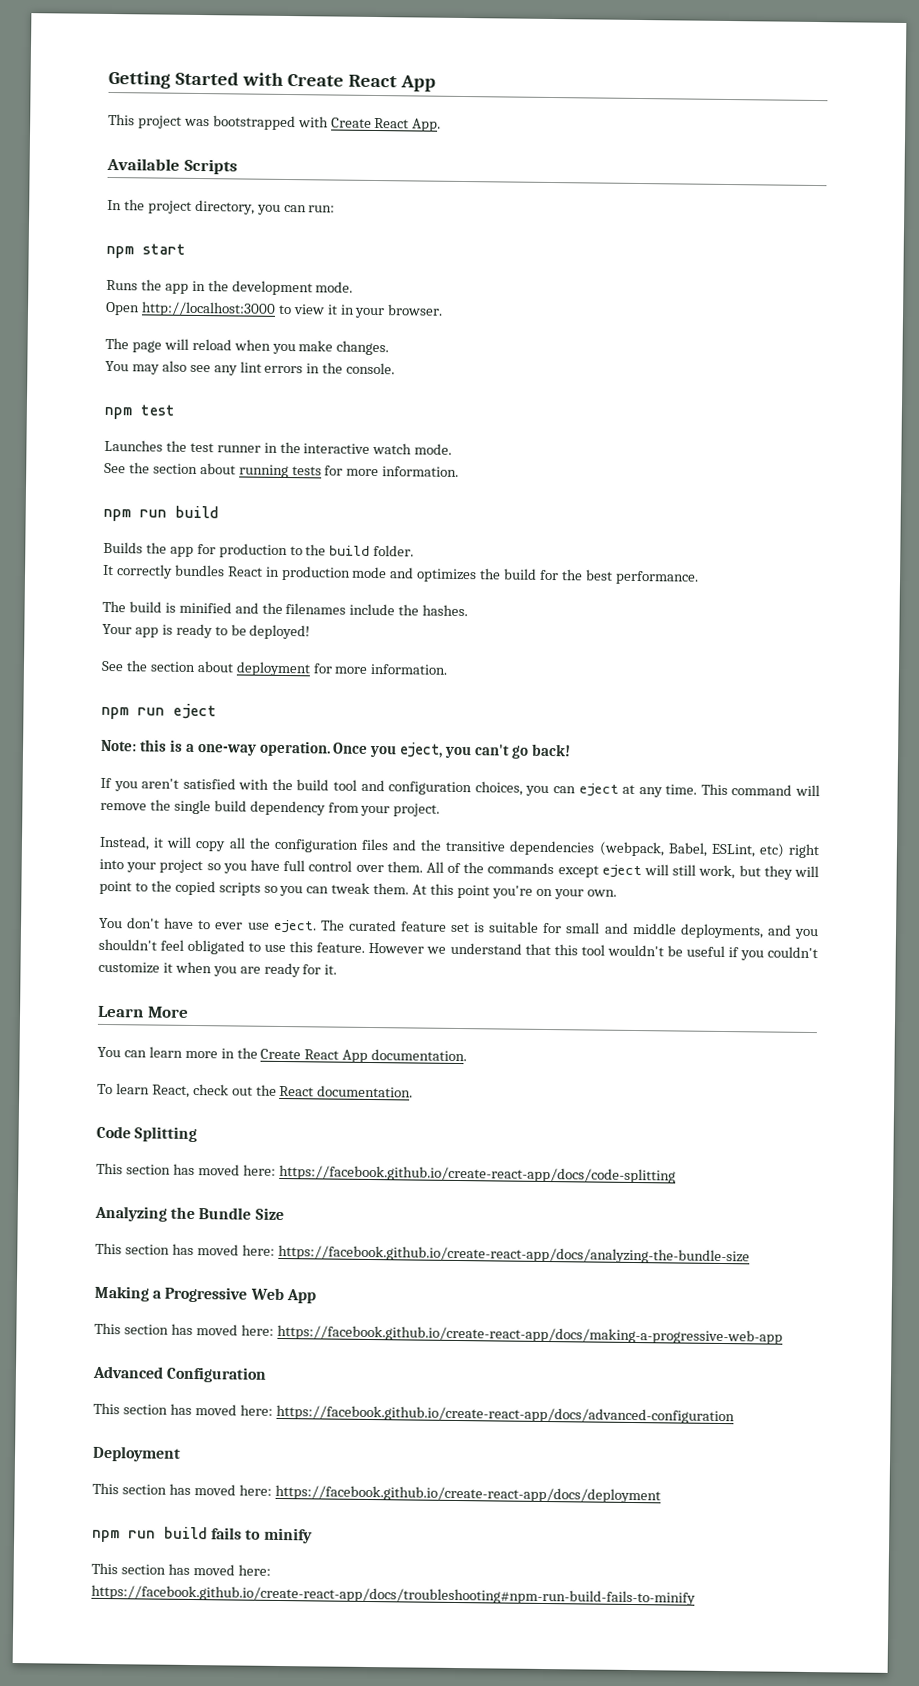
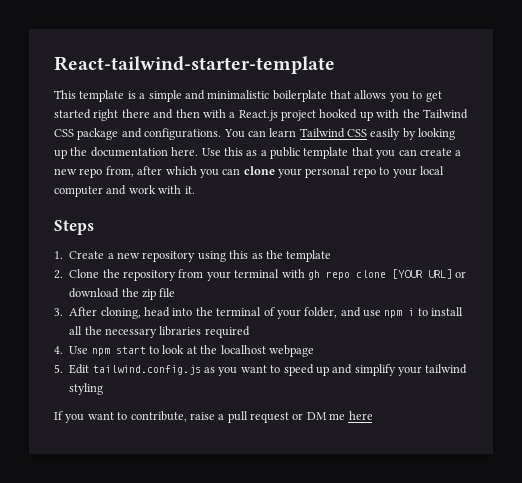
[108,70,436,92] [108,113,442,132] [106,157,238,175] [107,199,336,215] [106,243,186,259] [106,279,354,296] [105,301,444,319] [105,337,390,356] [105,360,396,376] [104,404,175,420] [104,439,453,455] [104,462,460,479] [103,505,219,522] [103,541,415,559] [103,564,699,585] [102,600,469,617] [102,623,311,640] [101,660,449,677] [101,703,217,720] [101,739,571,759] [100,777,820,798] [100,799,441,817] [99,835,820,859] [99,858,819,880] [99,880,617,900] [99,917,819,940] [98,938,818,961] [98,961,338,978] [98,1005,189,1018] [97,1046,468,1063] [97,1083,414,1098] [96,1125,198,1143] [96,1162,676,1184] [94,1205,284,1222] [95,1242,750,1265] [94,1285,316,1304] [94,1322,783,1345] [92,1365,268,1383] [93,1402,735,1425] [92,1445,181,1462] [92,1482,661,1504] [92,1526,313,1544] [91,1562,271,1576] [91,1584,696,1606] Getting Started with Create React App // This project was bootstrapped with Create React App. // Available Scripts // In the project directory, you can run: // npm start // Runs the app in the development mode. // Open http://localhost:3000 to view it in your browser. // The page will reload when you make changes. // You may also see any lint errors in the console. // npm test // Launches the test runner in the interactive watch mode. // See the section about running tests for more information. // npm run build // Builds the app for production to the build folder. // It correctly bundles React in production mode and optimizes the build for the best performance. // The build is minified and the filenames include the hashes. // Your app is ready to be deployed! // See the section about deployment for more information. // npm run eject // Note: this is a one-way operation. Once you eject, you can't go back! // If you aren't satisfied with the build tool and configuration choices, you can eject at any time. This command will remove the single build dependency from your project. // Instead, it will copy all the configuration files and the transitive dependencies (webpack, Babel, ESLint, etc) right into your project so you have full control over them. All of the commands except eject will still work, but they will point to the copied scripts so you can tweak them. At this point you're on your own. // You don't have to ever use eject. The curated feature set is suitable for small and middle deployments, and you shouldn't feel obligated to use this feature. However we understand that this tool wouldn't be useful if you couldn't customize it when you are ready for it. // Learn More // You can learn more in the Create React App documentation. // To learn React, check out the React documentation. // Code Splitting // This section has moved here: https://facebook.github.io/create-react-app/docs/code-splitting // Analyzing the Bundle Size // This section has moved here: https://facebook.github.io/create-react-app/docs/analyzing-the-bundle-size // Making a Progressive Web App // This section has moved here: https://facebook.github.io/create-react-app/docs/making-a-progressive-web-app // Advanced Configuration // This section has moved here: https://facebook.github.io/create-react-app/docs/advanced-configuration // Deployment // This section has moved here: https://facebook.github.io/create-react-app/docs/deployment // npm run build fails to minify // This section has moved here: https://facebook.github.io/create-react-app/docs/troubleshooting#npm-run-build-fails-to-minify -> [54,56,335,74] [54,90,442,102] [54,109,468,121] [54,128,456,140] [54,147,462,159] [54,166,444,178] [54,185,195,197] [54,220,94,235] [54,250,332,262] [54,269,467,281] [69,288,176,300] [54,307,464,319] [69,326,250,338] [54,345,314,357] [54,364,468,376] [69,383,104,395] [54,411,373,423] React-tailwind-starter-template // This template is a simple and minimalistic boilerplate that allows you to get started right there and then with a React.js project hooked up with the Tailwind CSS package and configurations. You can learn Tailwind CSS easily by looking up the documentation here. Use this as a public template that you can create a new repo from, after which you can clone your personal repo to your local computer and work with it. // Steps // 1. Create a new repository using this as the template // 2. Clone the repository from your terminal with gh repo clone [YOUR URL] or download the zip file // 3. After cloning, head into the terminal of your folder, and use npm i to install all the necessary libraries required // 4. Use npm start to look at the localhost webpage // 5. Edit tailwind.config.js as you want to speed up and simplify your tailwind styling // If you want to contribute, raise a pull request or DM me here

